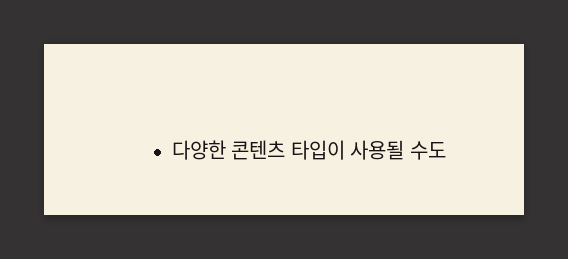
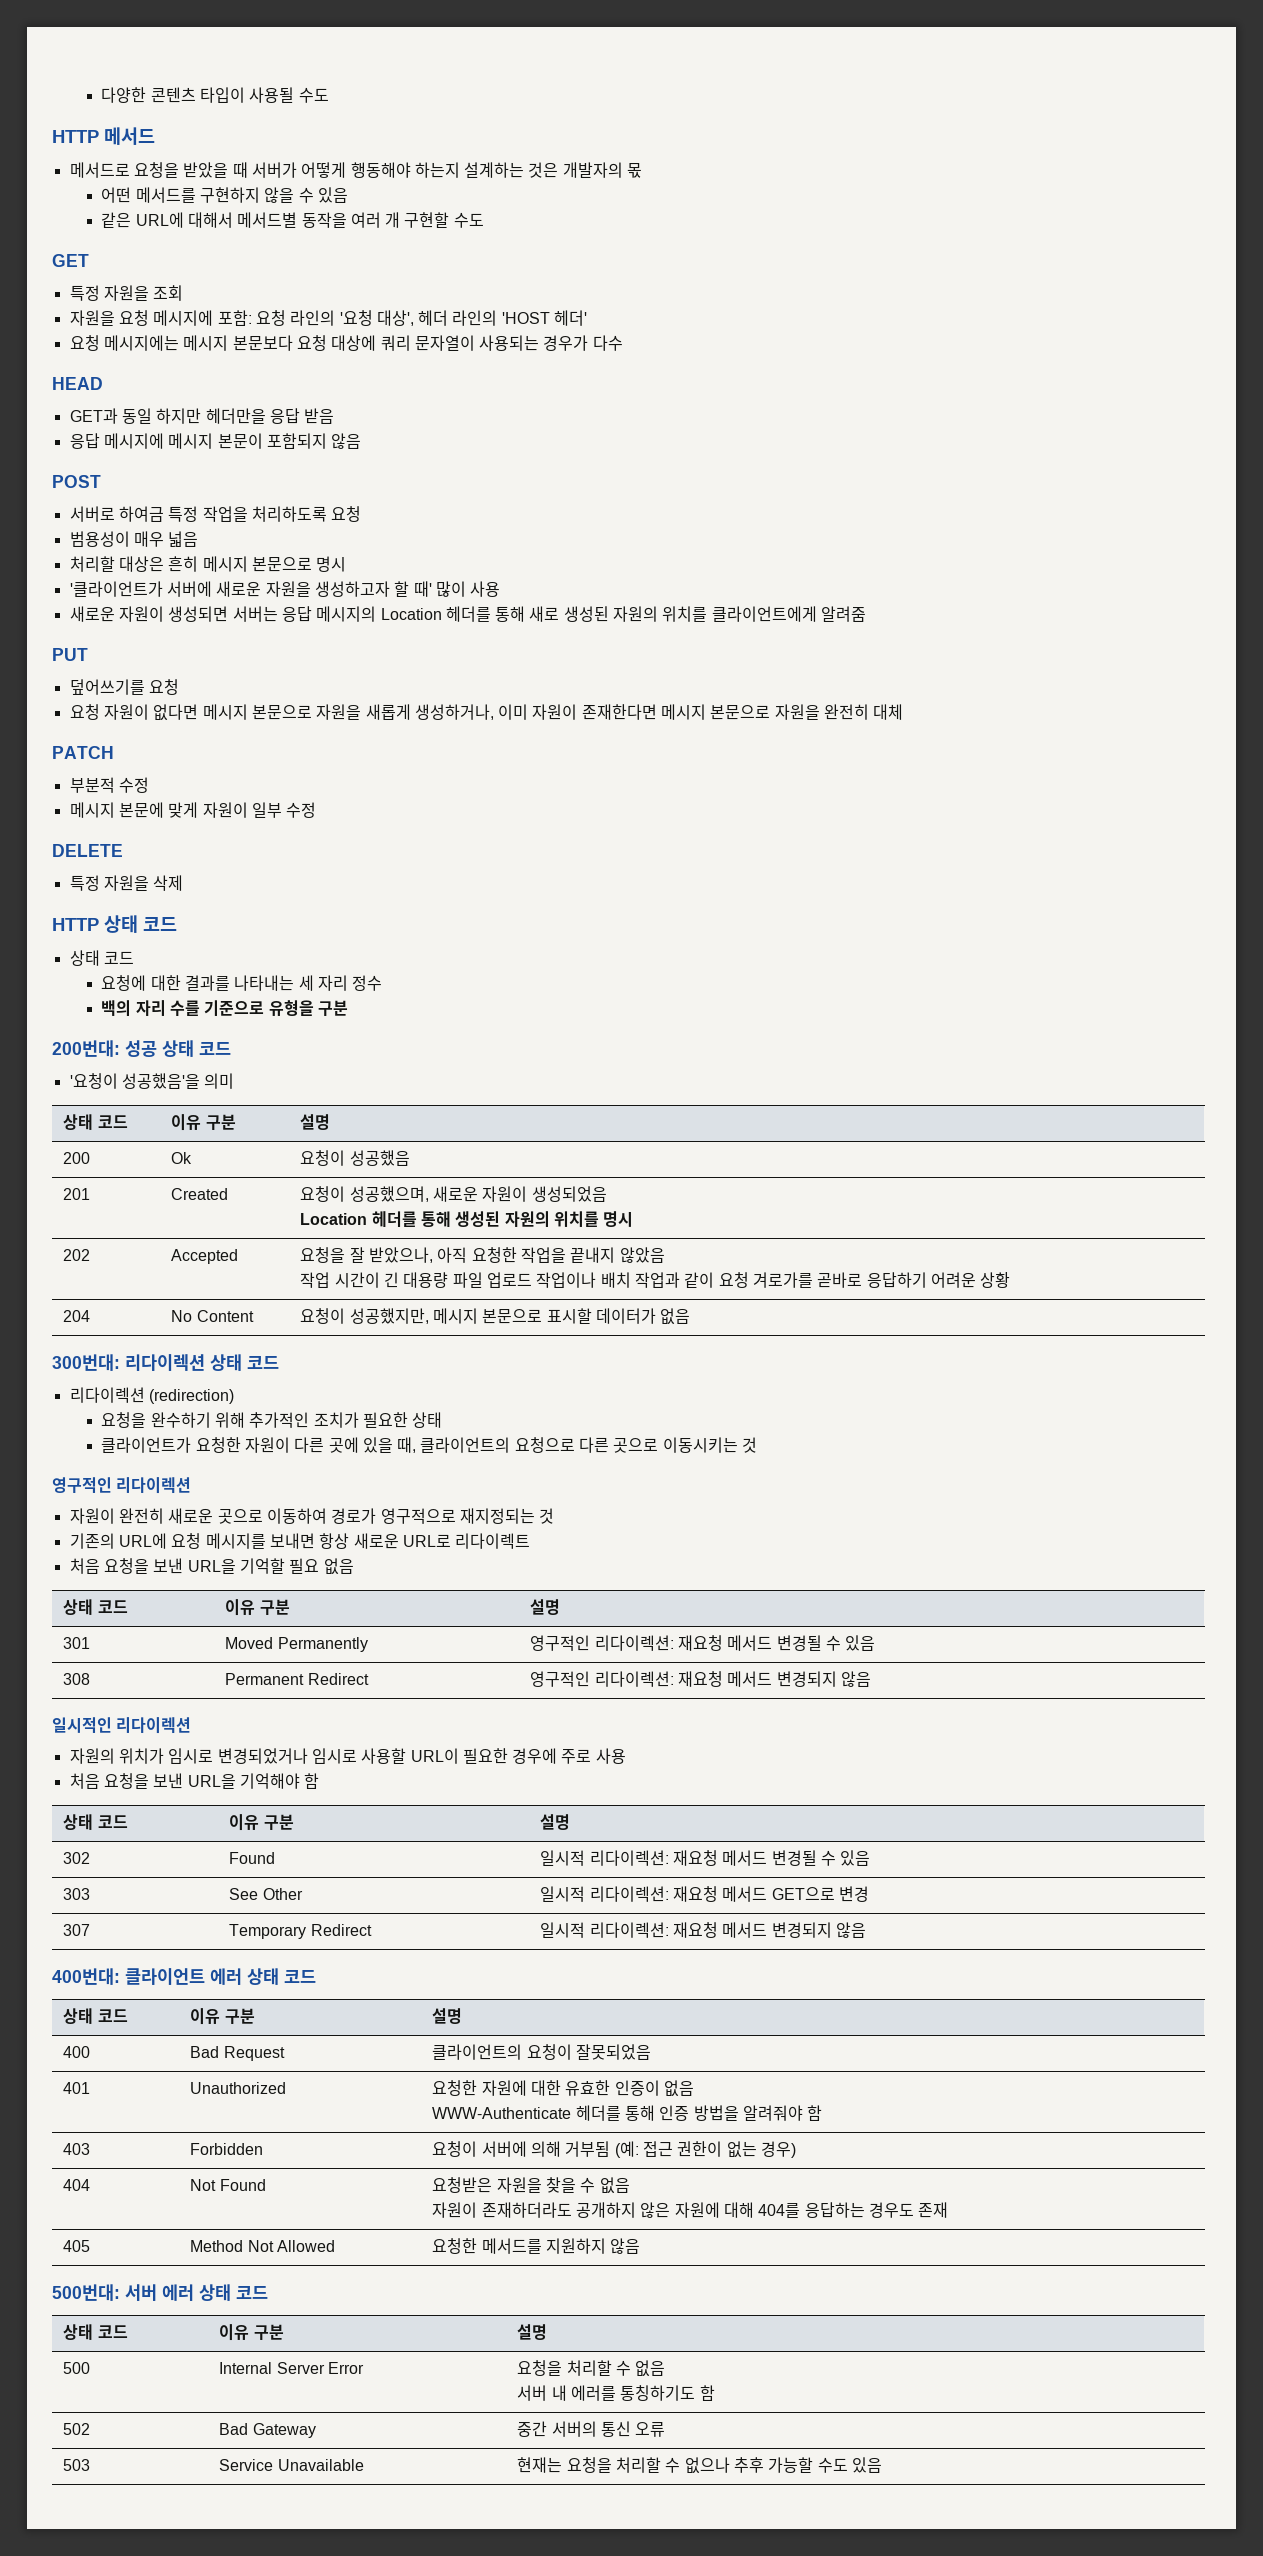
(446, 150) none -> [52,127,155,145] [69,162,643,178] [101,187,348,203] [101,212,484,228] [52,254,89,267] [69,285,184,301] [69,310,588,326] [69,335,623,351] [52,377,103,390] [69,408,335,424] [69,433,362,449] [52,475,101,488] [69,506,362,522] [69,531,199,547] [69,556,347,572] [69,581,501,597] [69,606,867,622] [52,648,88,661] [69,679,179,695] [69,704,904,721] [52,746,114,759] [69,777,149,793] [69,802,317,818] [52,844,123,857] [69,875,184,891] [52,915,177,933] [69,950,134,966] [101,975,383,991] [101,1000,348,1016] [52,1040,231,1057] [69,1073,235,1089] [63,1114,128,1130] [171,1114,236,1131] [300,1114,331,1130] [63,1152,91,1164] [171,1152,193,1164] [300,1150,410,1166] [63,1188,91,1200] [171,1188,229,1200] [300,1186,607,1202] [300,1211,634,1227] [63,1249,91,1261] [171,1249,239,1264] [300,1247,665,1263] [300,1272,1011,1288] [63,1310,91,1322] [171,1310,254,1322] [300,1308,691,1325] [52,1354,279,1371] [69,1387,234,1404] [101,1412,443,1428] [101,1437,758,1453] [52,1477,192,1494] [69,1508,555,1524] [69,1533,531,1549] [69,1558,354,1575] [63,1599,128,1615] [225,1599,290,1616] [530,1599,561,1615] [63,1637,91,1649] [225,1637,368,1652] [530,1635,876,1651] [63,1673,91,1685] [225,1673,369,1685] [530,1671,872,1687] [52,1717,192,1734] [69,1748,626,1764] [69,1773,320,1789] [63,1814,128,1830] [229,1814,294,1831] [540,1814,571,1830] [63,1852,91,1864] [229,1852,276,1864] [540,1850,871,1866] [63,1888,91,1900] [229,1888,303,1900] [540,1886,870,1902] [63,1924,91,1936] [229,1924,372,1939] [540,1922,867,1938] [52,1968,316,1985] [63,2008,128,2024] [190,2008,255,2025] [432,2008,463,2024] [63,2046,91,2058] [190,2046,285,2061] [432,2044,652,2060] [63,2082,91,2094] [190,2082,287,2094] [432,2080,695,2097] [432,2105,823,2121] [63,2143,91,2155] [190,2143,264,2155] [432,2141,797,2158] [63,2179,91,2191] [190,2179,266,2191] [432,2177,630,2194] [432,2202,949,2218] [63,2240,91,2252] [190,2240,336,2252] [432,2238,641,2254] [52,2284,268,2301] [63,2324,128,2340] [219,2324,284,2341] [517,2324,548,2340] [63,2362,91,2374] [219,2362,365,2374] [517,2360,666,2377] [517,2385,715,2401] [63,2423,91,2435] [219,2423,316,2438] [517,2421,666,2437] [63,2459,91,2471] [219,2459,364,2471] [517,2457,883,2474] // HTTP 메서드 // 메서드로 요청을 받았을 때 서버가 어떻게 행동해야 하는지 설계하는 것은 개발자의 몫 // 어떤 메서드를 구현하지 않을 수 있음 // 같은 URL에 대해서 메서드별 동작을 여러 개 구현할 수도 // GET // 특정 자원을 조회 // 자원을 요청 메시지에 포함: 요청 라인의 '요청 대상', 헤더 라인의 'HOST 헤더' // 요청 메시지에는 메시지 본문보다 요청 대상에 쿼리 문자열이 사용되는 경우가 다수 // HEAD // GET과 동일 하지만 헤더만을 응답 받음 // 응답 메시지에 메시지 본문이 포함되지 않음 // POST // 서버로 하여금 특정 작업을 처리하도록 요청 // 범용성이 매우 넓음 // 처리할 대상은 흔히 메시지 본문으로 명시 // '클라이언트가 서버에 새로운 자원을 생성하고자 할 때' 많이 사용 // 새로운 자원이 생성되면 서버는 응답 메시지의 Location 헤더를 통해 새로 생성된 자원의 위치를 클라이언트에게 알려줌 // PUT // 덮어쓰기를 요청 // 요청 자원이 없다면 메시지 본문으로 자원을 새롭게 생성하거나, 이미 자원이 존재한다면 메시지 본문으로 자원을 완전히 대체 // PATCH // 부분적 수정 // 메시지 본문에 맞게 자원이 일부 수정 // DELETE // 특정 자원을 삭제 // HTTP 상태 코드 // 상태 코드 // 요청에 대한 결과를 나타내는 세 자리 정수 // 백의 자리 수를 기준으로 유형을 구분 // 200번대: 성공 상태 코드 // '요청이 성공했음'을 의미 // 상태 코드 | 이유 구분 | 설명 // 200 | Ok | 요청이 성공했음 // 201 | Created | 요청이 성공했으며, 새로운 자원이 생성되었음 // Location 헤더를 통해 생성된 자원의 위치를 명시 // 202 | Accepted | 요청을 잘 받았으나, 아직 요청한 작업을 끝내지 않았음 // 작업 시간이 긴 대용량 파일 업로드 작업이나 배치 작업과 같이 요청 겨로가를 곧바로 응답하기 어려운 상황 // 204 | No Content | 요청이 성공했지만, 메시지 본문으로 표시할 데이터가 없음 // 300번대: 리다이렉션 상태 코드 // 리다이렉션 (redirection) // 요청을 완수하기 위해 추가적인 조치가 필요한 상태 // 클라이언트가 요청한 자원이 다른 곳에 있을 때, 클라이언트의 요청으로 다른 곳으로 이동시키는 것 // 영구적인 리다이렉션 // 자원이 완전히 새로운 곳으로 이동하여 경로가 영구적으로 재지정되는 것 // 기존의 URL에 요청 메시지를 보내면 항상 새로운 URL로 리다이렉트 // 처음 요청을 보낸 URL을 기억할 필요 없음 // 상태 코드 | 이유 구분 | 설명 // 301 | Moved Permanently | 영구적인 리다이렉션: 재요청 메서드 변경될 수 있음 // 308 | Permanent Redirect | 영구적인 리다이렉션: 재요청 메서드 변경되지 않음 // 일시적인 리다이렉션 // 자원의 위치가 임시로 변경되었거나 임시로 사용할 URL이 필요한 경우에 주로 사용 // 처음 요청을 보낸 URL을 기억해야 함 // 상태 코드 | 이유 구분 | 설명 // 302 | Found | 일시적 리다이렉션: 재요청 메서드 변경될 수 있음 // 303 | See Other | 일시적 리다이렉션: 재요청 메서드 GET으로 변경 // 307 | Temporary Redirect | 일시적 리다이렉션: 재요청 메서드 변경되지 않음 // 400번대: 클라이언트 에러 상태 코드 // 상태 코드 | 이유 구분 | 설명 // 400 | Bad Request | 클라이언트의 요청이 잘못되었음 // 401 | Unauthorized | 요청한 자원에 대한 유효한 인증이 없음 // WWW-Authenticate 헤더를 통해 인증 방법을 알려줘야 함 // 403 | Forbidden | 요청이 서버에 의해 거부됨 (예: 접근 권한이 없는 경우) // 404 | Not Found | 요청받은 자원을 찾을 수 없음 // 자원이 존재하더라도 공개하지 않은 자원에 대해 404를 응답하는 경우도 존재 // 405 | Method Not Allowed | 요청한 메서드를 지원하지 않음 // 500번대: 서버 에러 상태 코드 // 상태 코드 | 이유 구분 | 설명 // 500 | Internal Server Error | 요청을 처리할 수 없음 // 서버 내 에러를 통칭하기도 함 // 502 | Bad Gateway | 중간 서버의 통신 오류 // 503 | Service Unavailable | 현재는 요청을 처리할 수 없으나 추후 가능할 수도 있음

